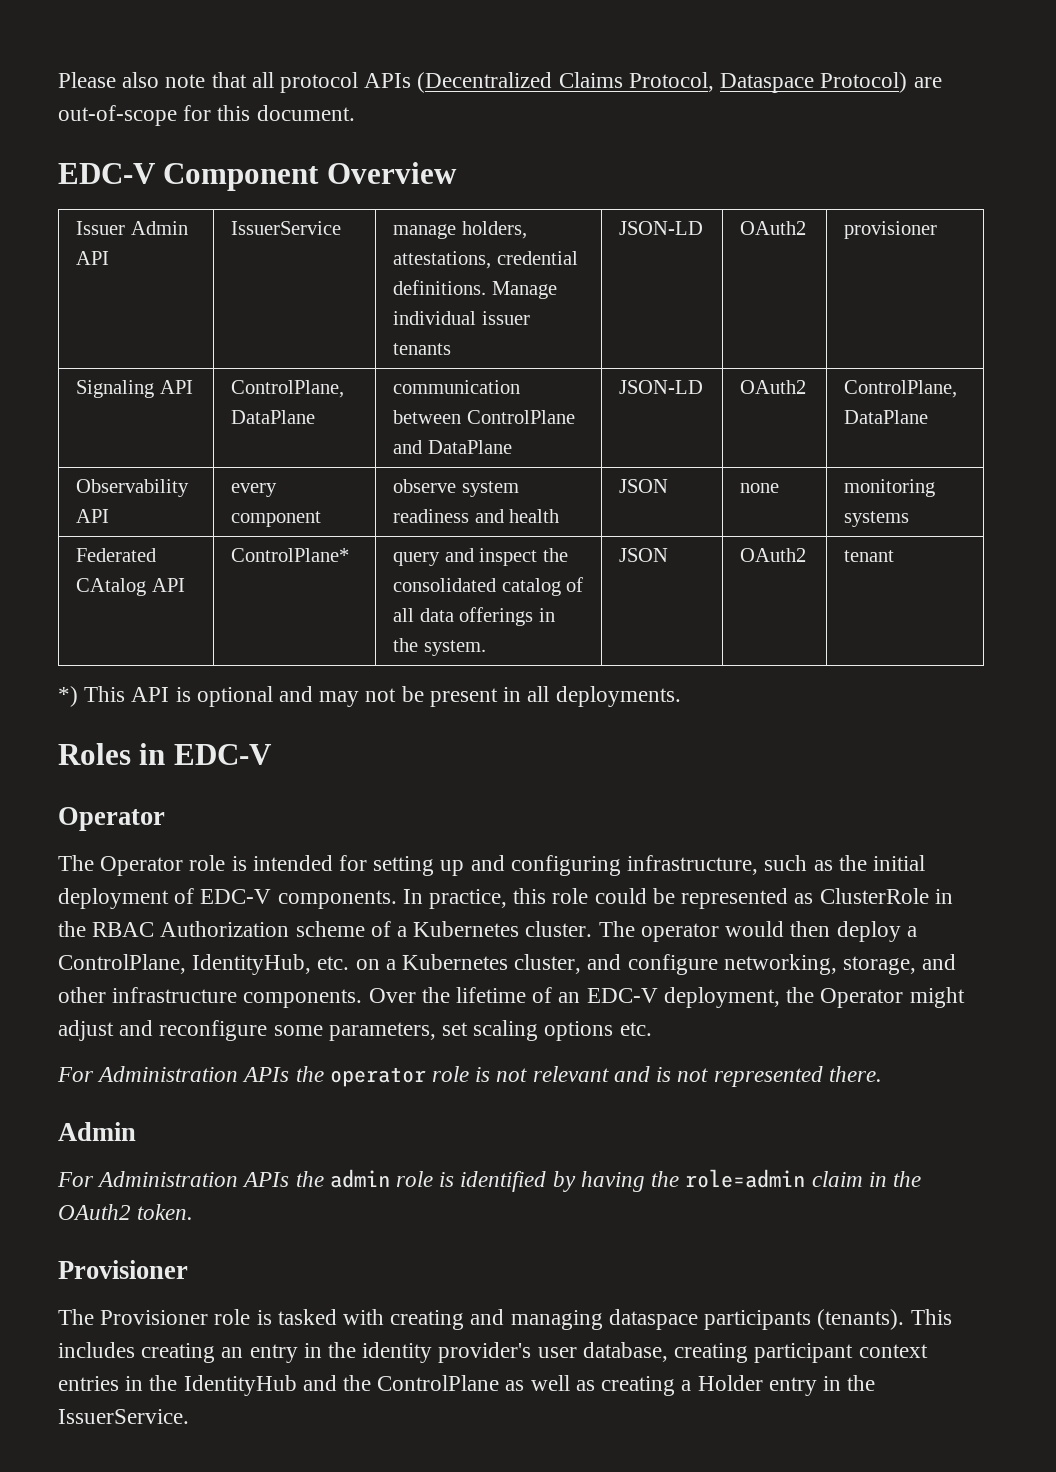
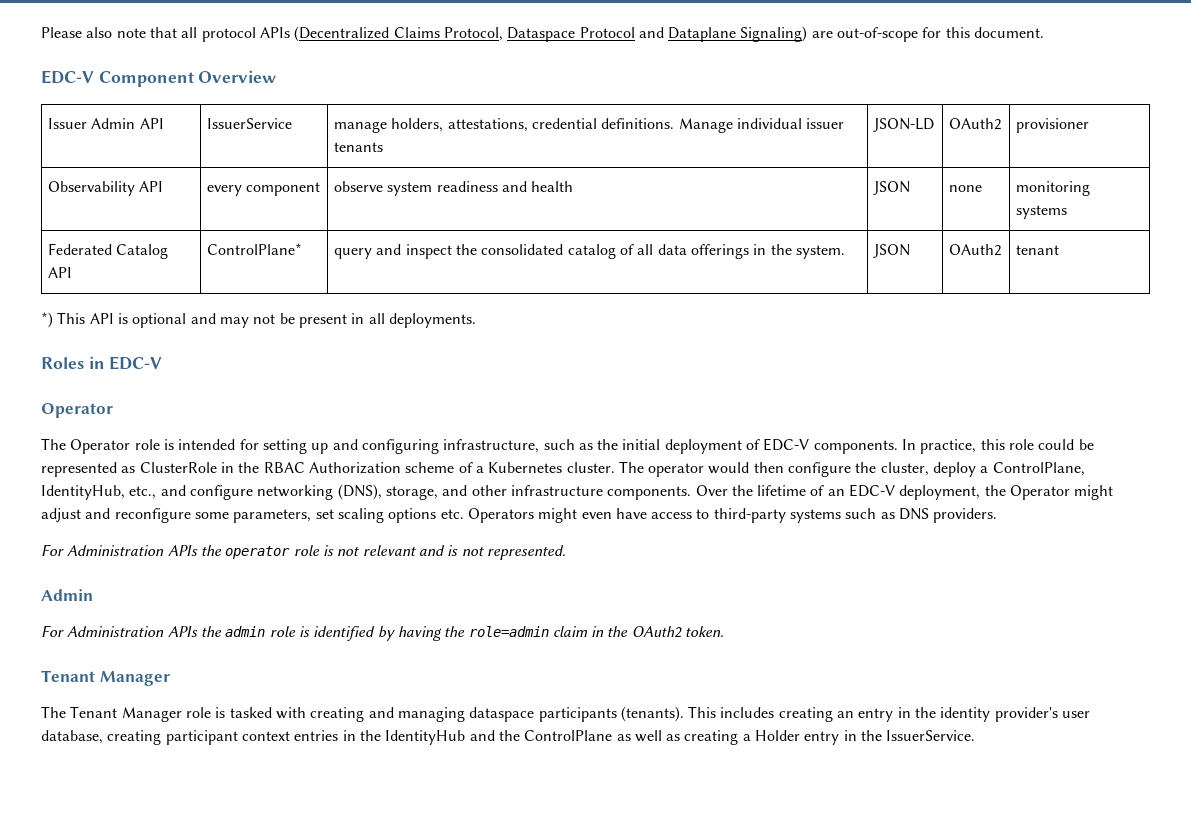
[820,72,908,93] Protocol) -> [579,26,808,42] Protocol and Dataplane Signaling)
[76,380,193,398] [231,380,345,398] [231,410,316,424] [393,380,521,394] [393,410,575,424] [393,440,512,454] [619,380,704,394] [740,380,807,394] [844,380,958,398] [844,410,929,424] // Signaling API | ControlPlane, DataPlane | communication between ControlPlane and DataPlane | JSON-LD | OAuth2 | ControlPlane, DataPlane -> (1090, 125) none
[76,578,147,596] CAtalog -> [116,244,169,259] Catalog
(831, 929) none -> [788,462,929,477] configure the cluster,
[317,954,837,975] etc. on a Kubernetes cluster, and configure networking, -> [129,484,382,500] etc., and configure networking (DNS),
(652, 1029) none -> [467,508,998,523] Operators might even have access to third-party systems such as DNS providers.
[713,1066,882,1087] represented there. -> [486,545,566,560] represented.
[58,1260,188,1279] [58,1309,209,1325] Provisioner // The Provisioner -> [41,670,170,686] [41,706,182,722] Tenant Manager // The Tenant Manager

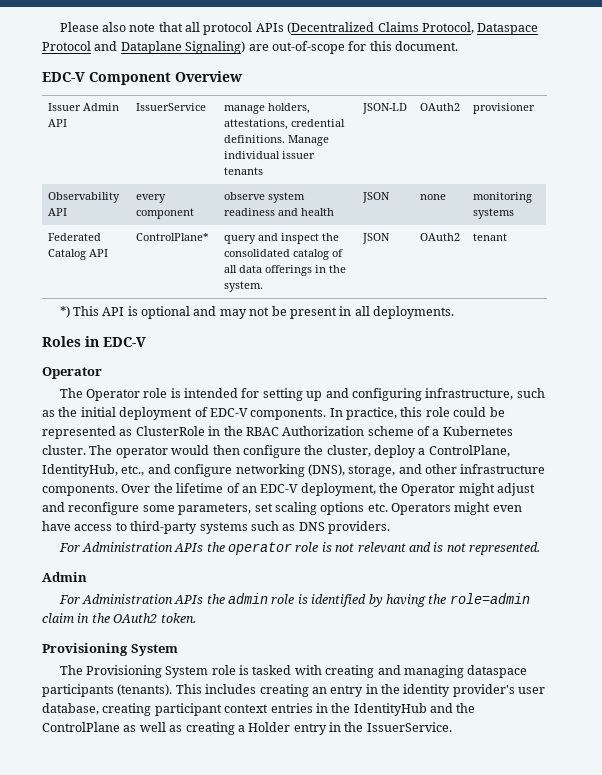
[41,670,170,686] [41,706,182,722] Tenant Manager // The Tenant Manager -> [42,643,178,656] [59,665,209,678] Provisioning System // The Provisioning System

